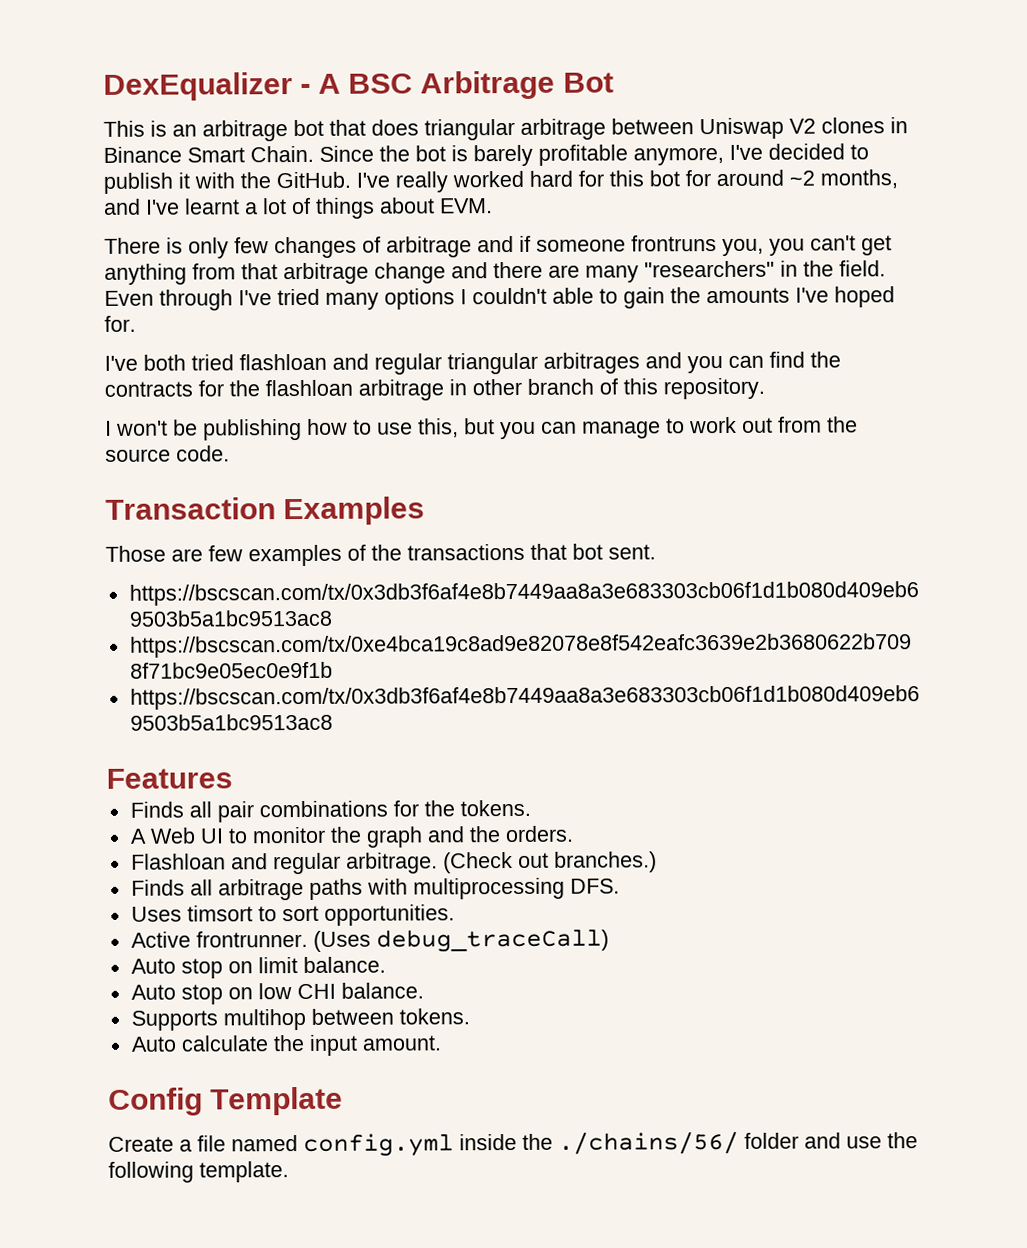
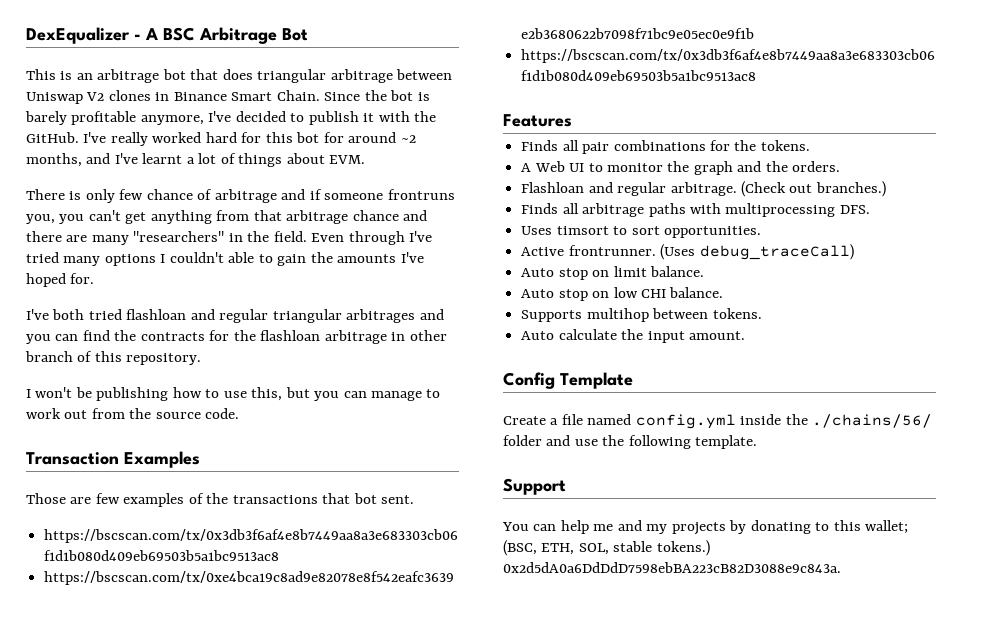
[274,236,357,259] changes -> [146,189,193,200] chance
[374,262,446,284] change -> [352,210,399,221] chance
(289, 1172) none -> [503,478,566,495] [502,520,909,535] [503,540,710,556] [503,562,841,573] // Support // You can help me and my projects by donating to this wallet; (BSC, ETH, SOL, stable tokens.) 0x2d5dA0a6DdDdD7598ebBA223cB82D3088e9c843a.

